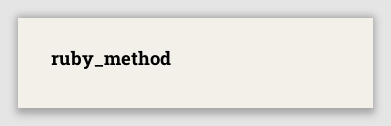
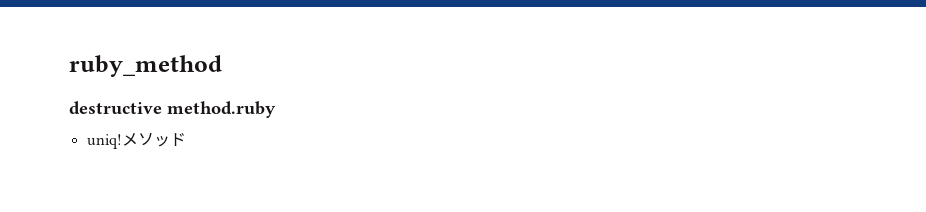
(171, 59) none -> [69,101,276,118] [86,133,186,149] // destructive method.ruby // uniq!メソッド

